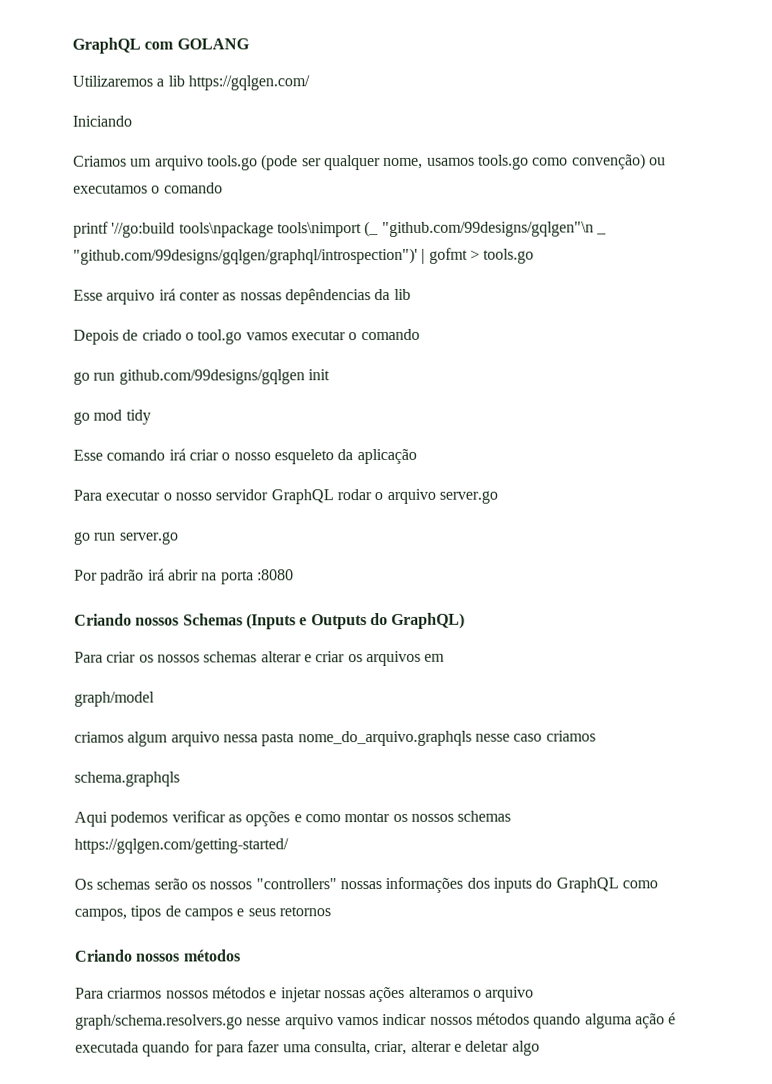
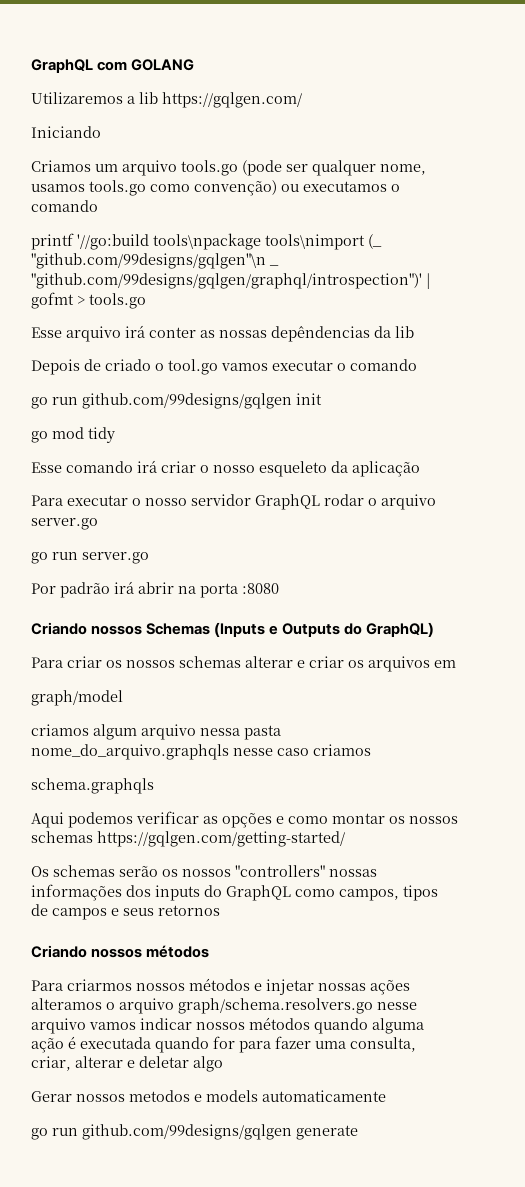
(540, 1048) none -> [31,1090,386,1102] [31,1124,358,1140] // Gerar nossos metodos e models automaticamente // go run github.com/99designs/gqlgen generate

